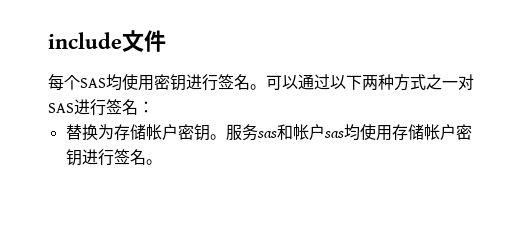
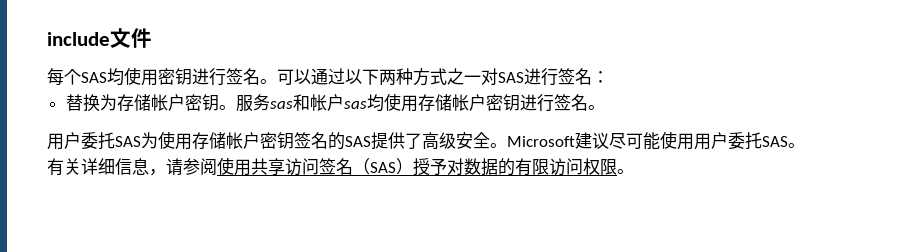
(162, 162) none -> [47,131,805,150] [47,157,634,176] // 用户委托SAS为使用存储帐户密钥签名的SAS提供了高级安全。Microsoft建议尽可能使用用户委托SAS。有关详细信息，请参阅使用共享访问签名（SAS）授予对数据的有限访问权限。

